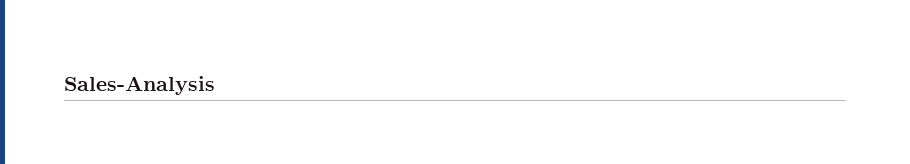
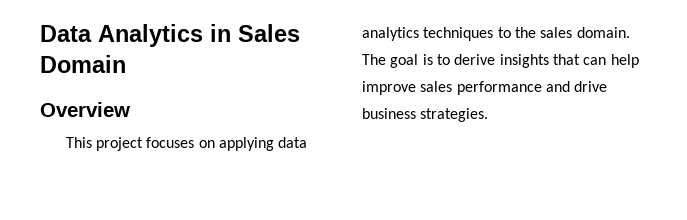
[64,76,215,95] Sales-Analysis -> [40,24,300,47] [40,55,126,73] [40,102,130,117] [65,137,308,151] [362,27,630,41] [362,54,639,68] [362,81,608,95] [362,108,489,122] Data Analytics in Sales Domain // Overview // This project focuses on applying data analytics techniques to the sales domain. The goal is to derive insights that can help improve sales performance and drive business strategies.

